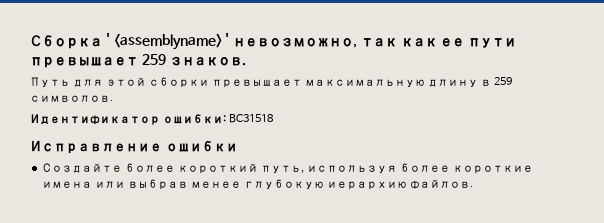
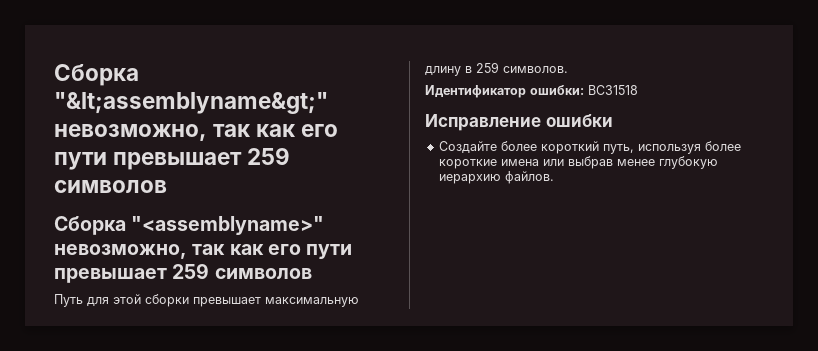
[30,33,517,50] [30,54,246,68] Сборка ' <assemblyname> ' невозможно, так как ее пути превышает 259 знаков. -> [54,64,139,86] [54,92,328,114] [54,124,339,141] [54,147,291,170] [54,180,167,193] [54,216,325,235] [54,244,353,259] [54,263,312,283] Сборка "&lt;assemblyname&gt;" невозможно, так как его пути превышает 259 символов // Сборка "<assemblyname>" невозможно, так как его пути превышает 259 символов

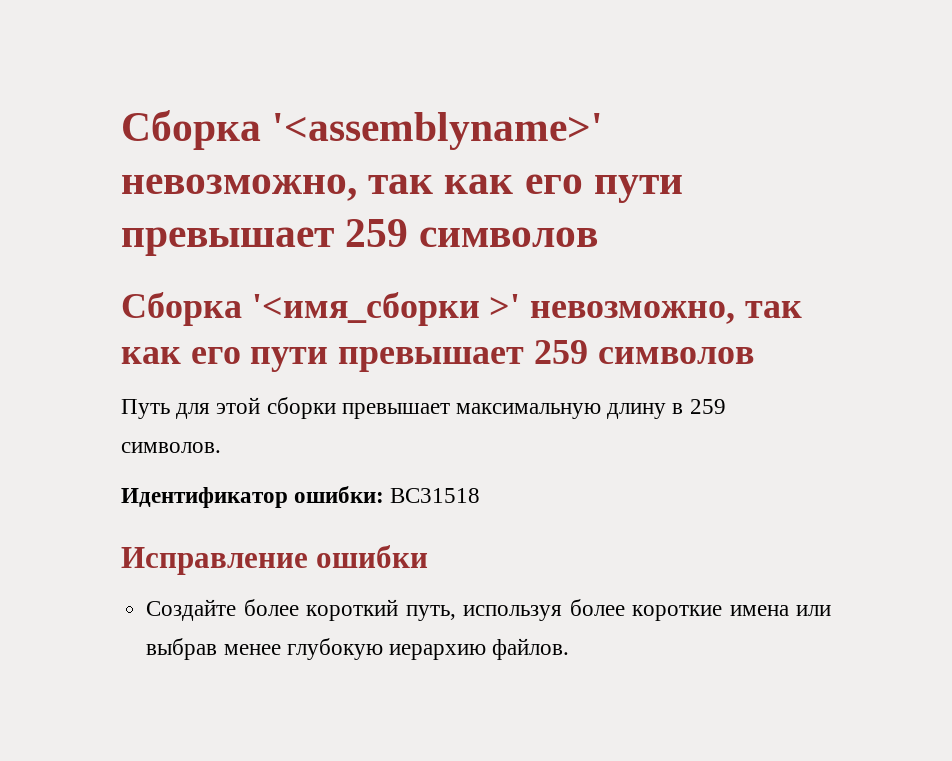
[54,64,139,86] [54,92,328,114] Сборка "&lt;assemblyname&gt;" -> [121,110,604,150] Сборка '<assemblyname>'
[131,216,325,235] "<assemblyname>" -> [251,292,521,326] '<имя_сборки >'

